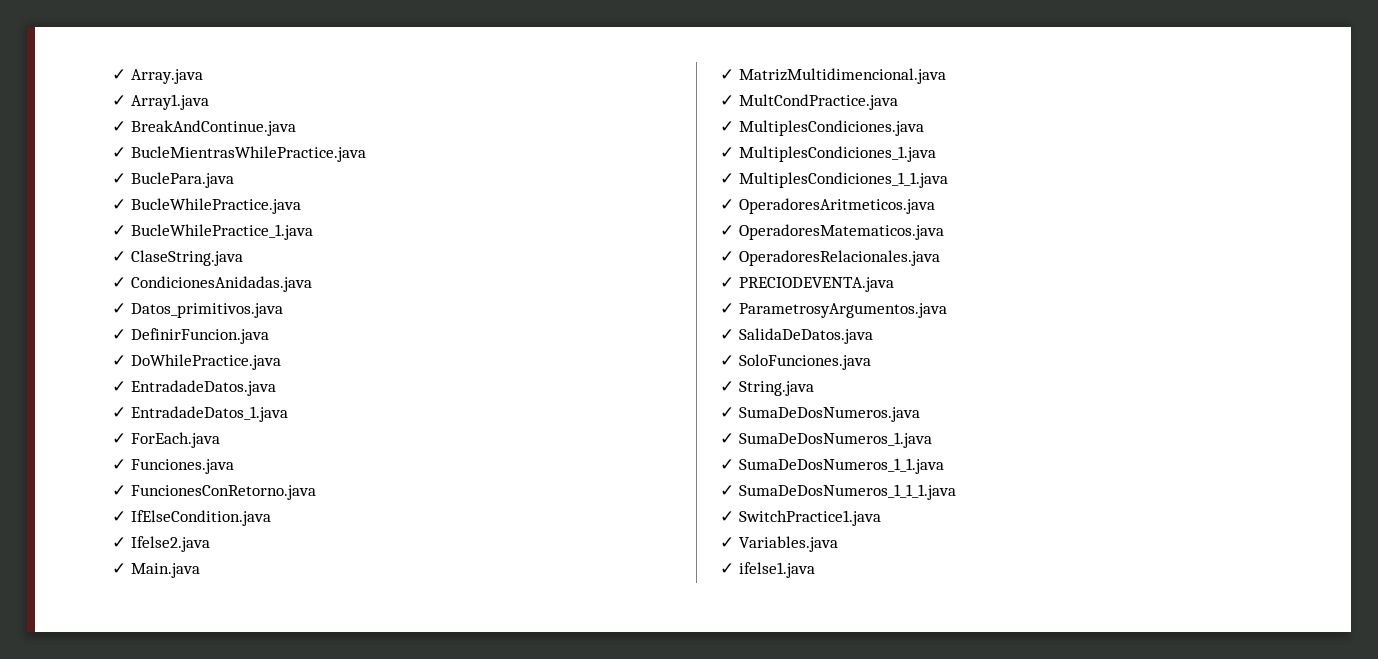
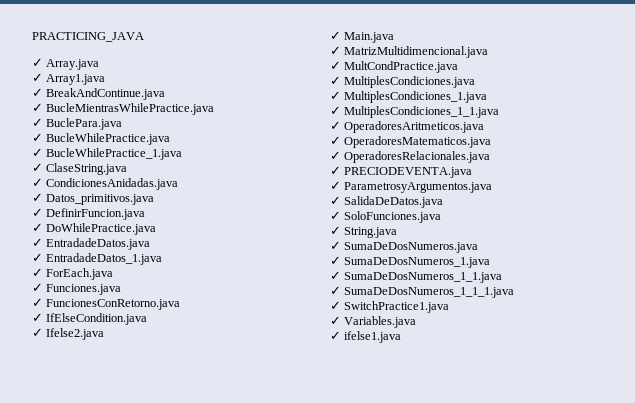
(112, 74) none -> [32,32,144,42] PRACTICING_JAVA //

